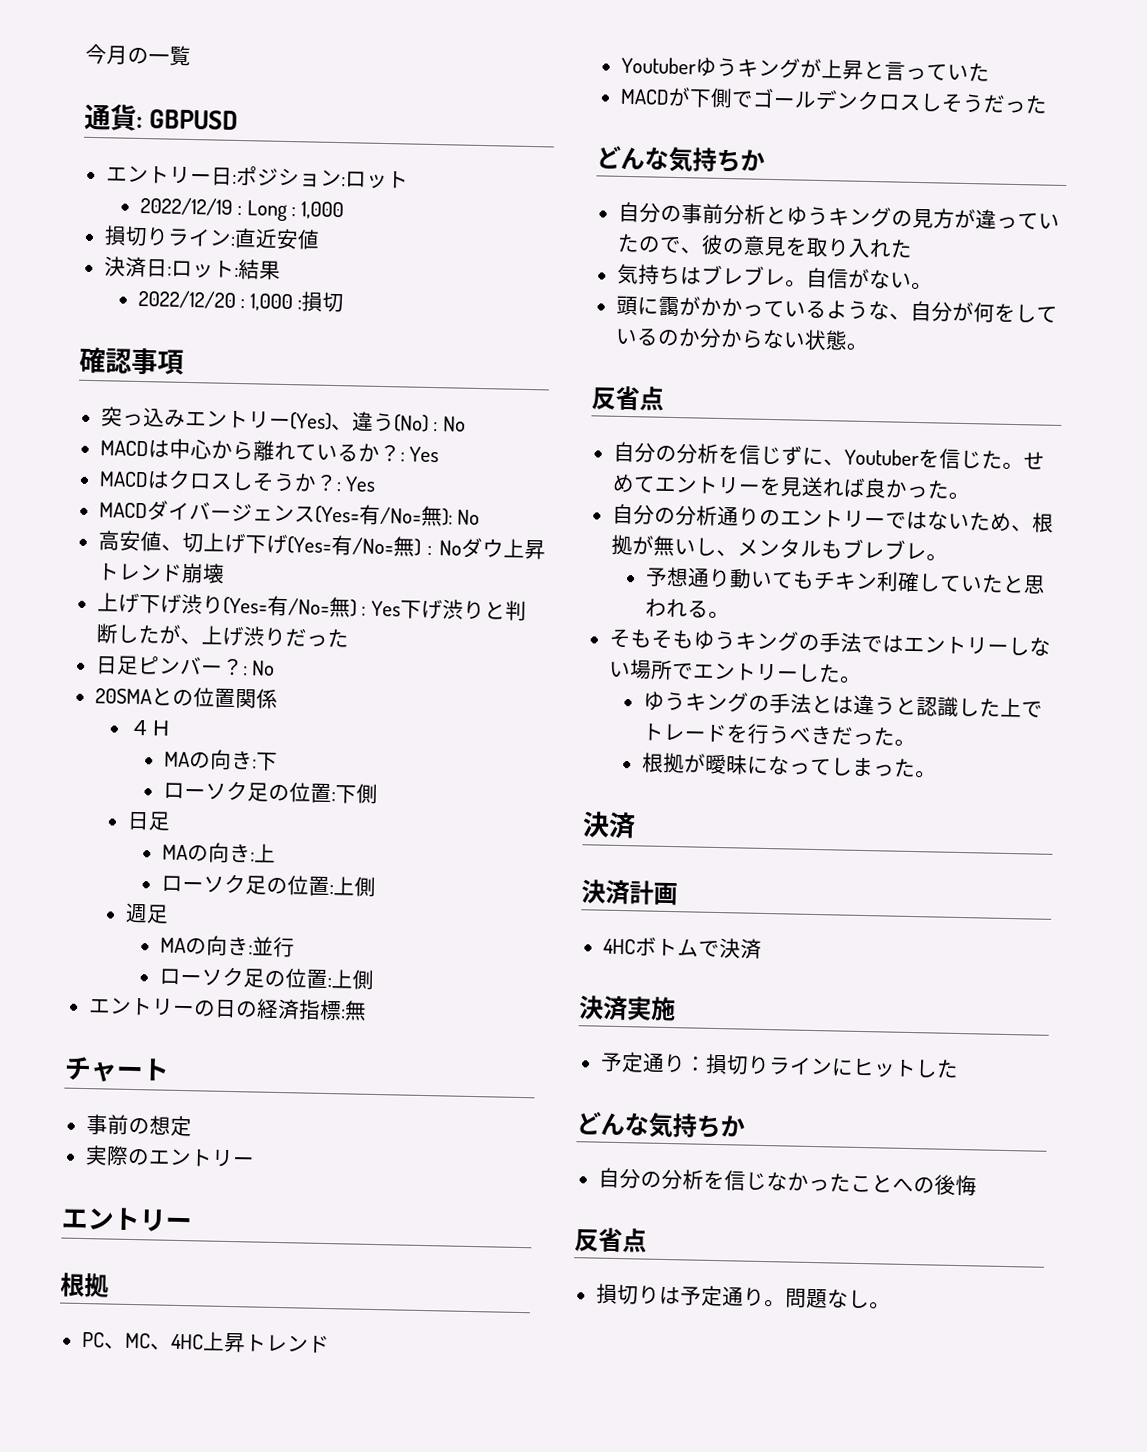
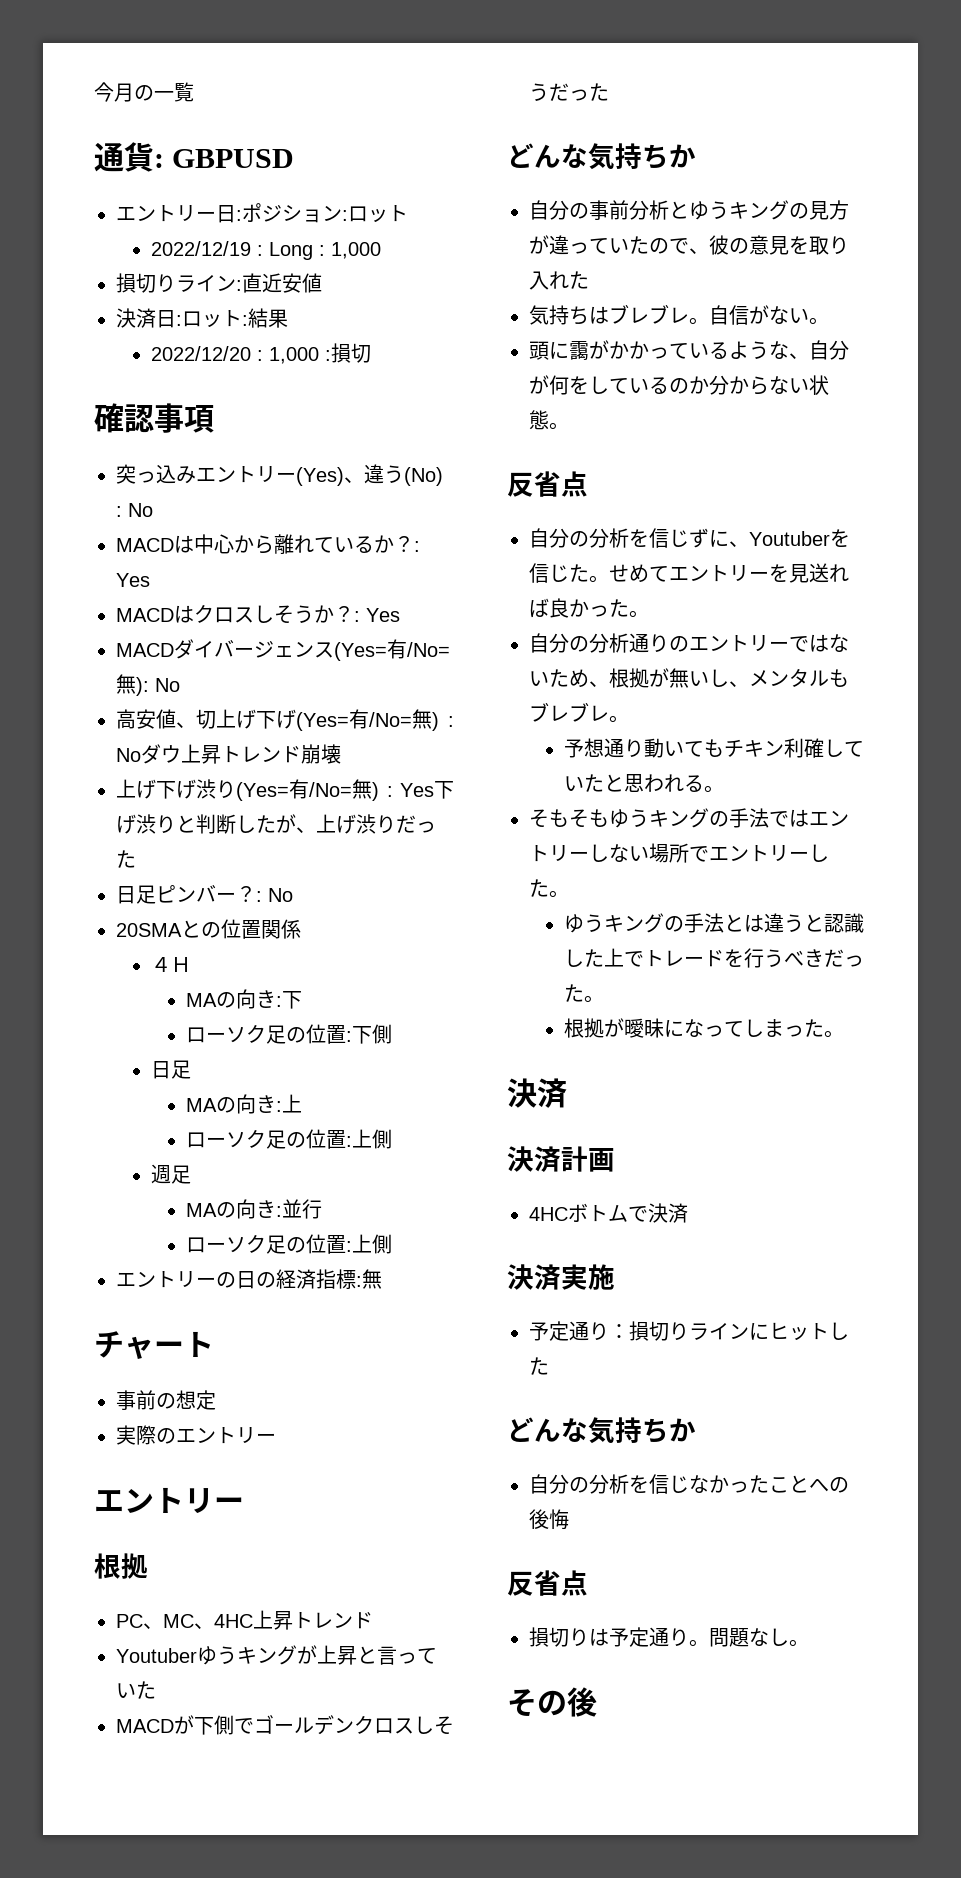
(891, 1305) none -> [507,1687,597,1717] // その後

